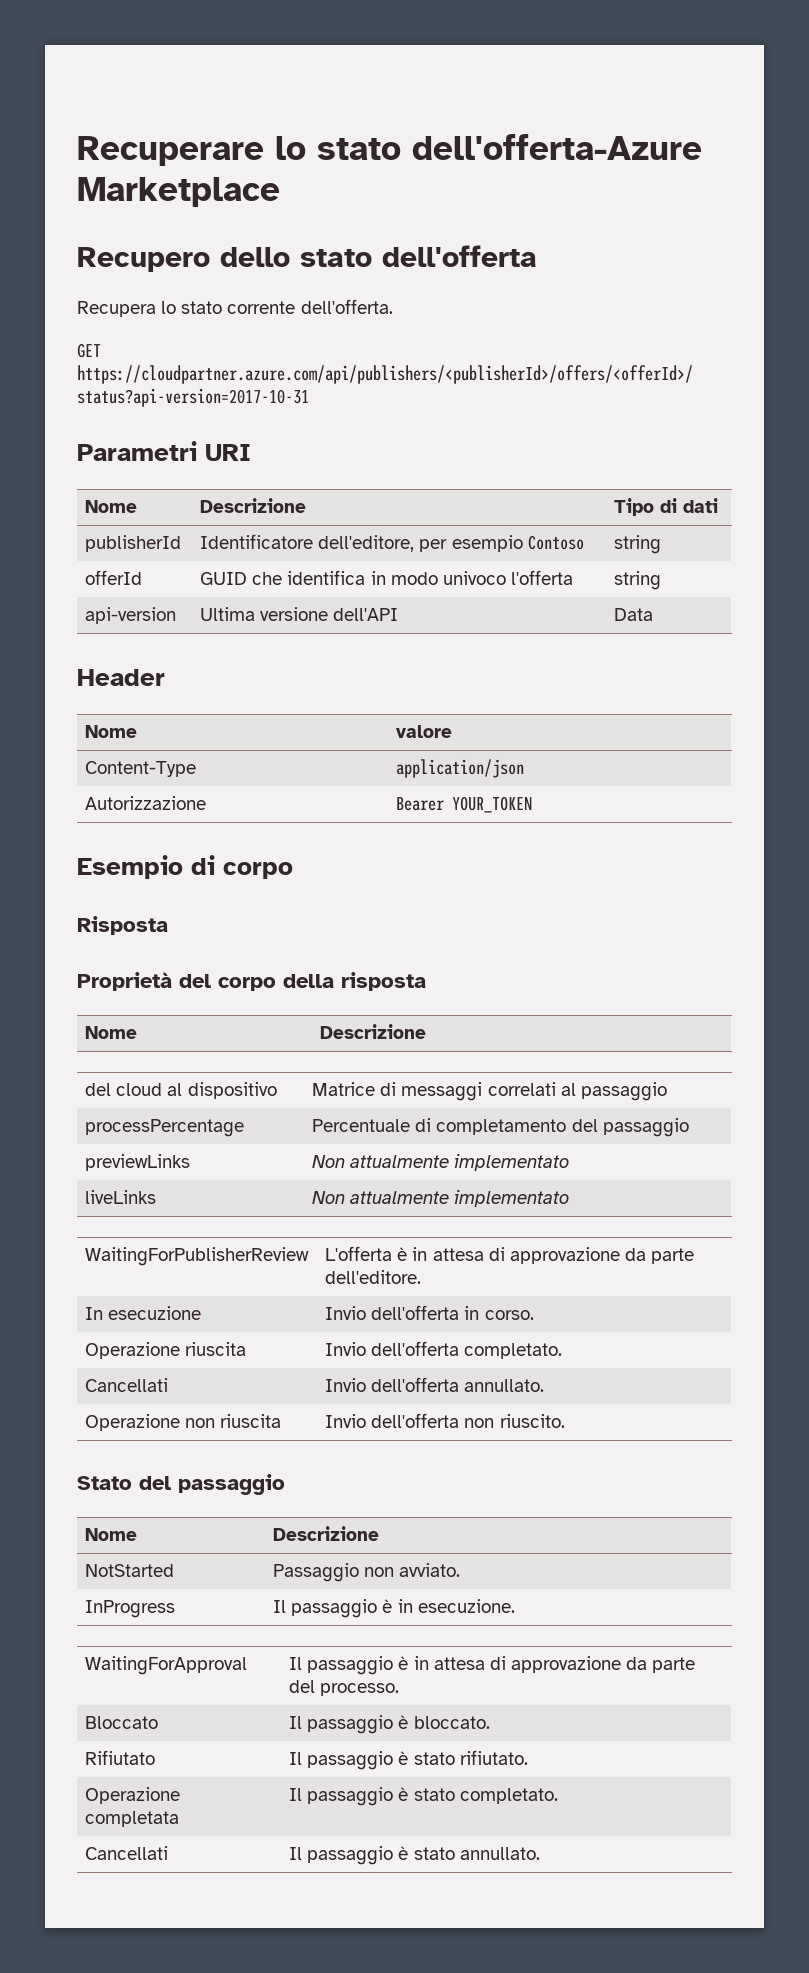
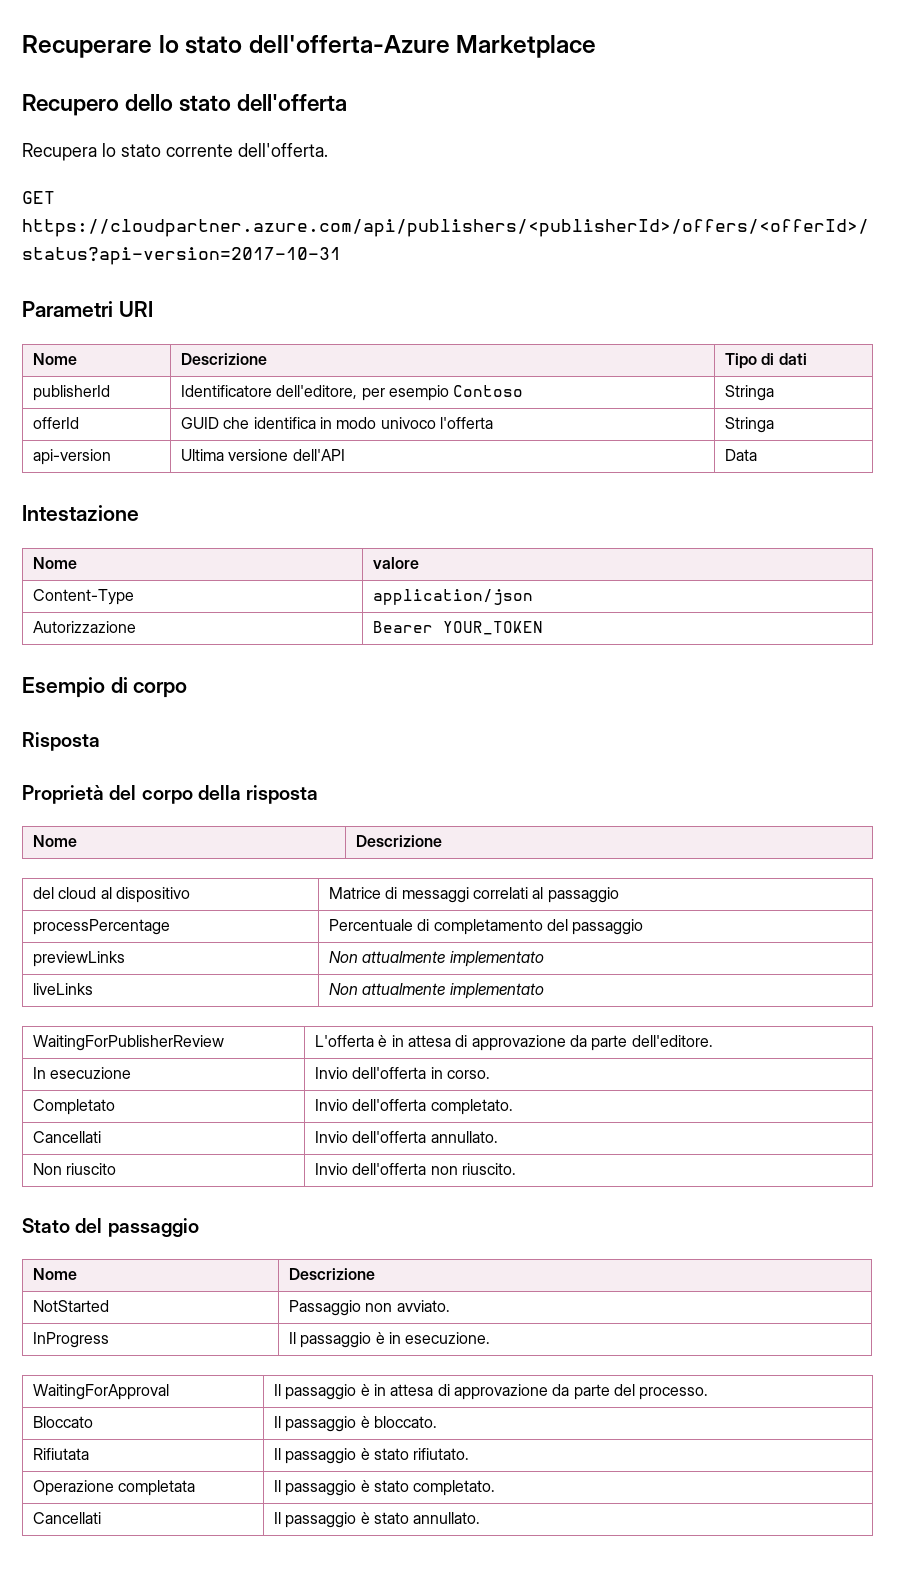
[614,535,662,554] string -> [725,385,775,401] Stringa
[614,571,662,590] string -> [725,417,775,433] Stringa
[77,669,165,686] Header -> [22,505,139,521] Intestazione
[85,1342,247,1359] Operazione riuscita -> [33,1099,116,1115] Completato
[85,1414,282,1431] Operazione non riuscita -> [33,1163,117,1175] Non riuscito
[85,1750,156,1765] Rifiutato -> [33,1448,90,1460] Rifiutata

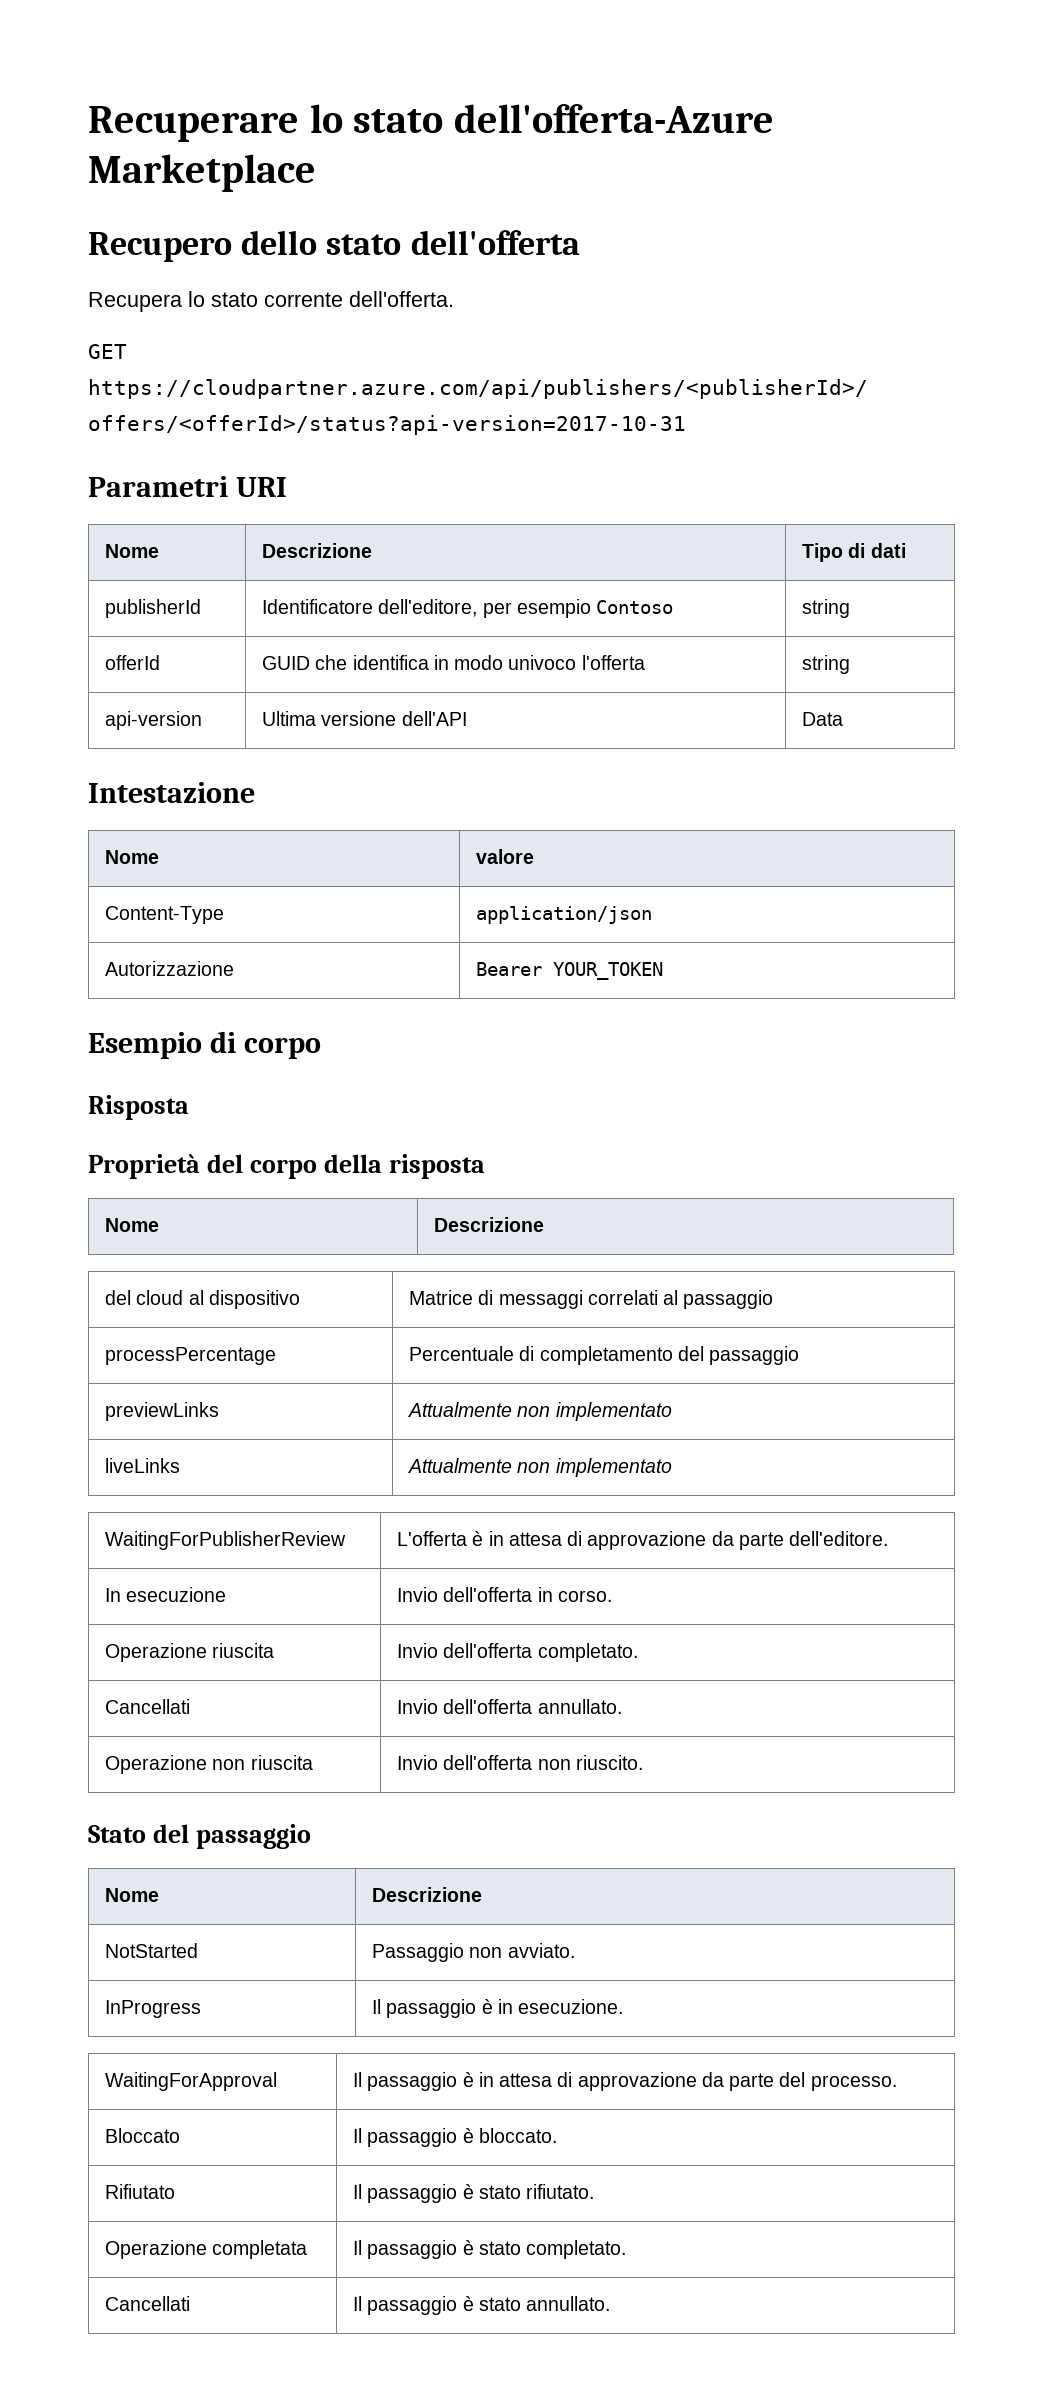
[725,385,775,401] Stringa -> [801,599,850,618] string
[725,417,775,433] Stringa -> [801,655,850,674] string
[329,951,446,963] Non attualmente -> [407,1402,551,1417] Attualmente non
[329,983,446,995] Non attualmente -> [407,1458,551,1473] Attualmente non
[33,1099,116,1115] Completato -> [104,1643,275,1662] Operazione riuscita
[33,1163,117,1175] Non riuscito -> [104,1755,313,1774] Operazione non riuscita
[33,1448,90,1460] Rifiutata -> [104,2184,175,2199] Rifiutato

